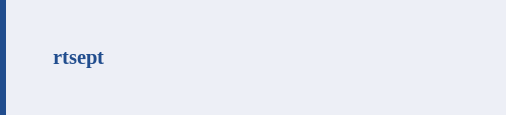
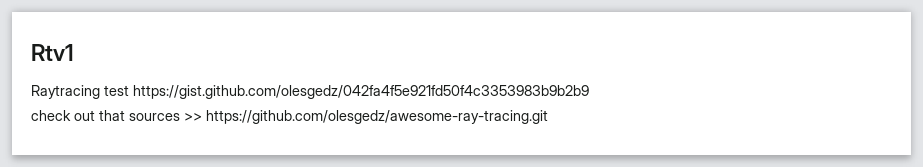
[53,52,104,68] rtsept -> [31,44,74,61] [31,85,589,99] [31,110,548,124] Rtv1 // Raytracing test https://gist.github.com/olesgedz/042fa4f5e921fd50f4c3353983b9b2b9 // check out that sources >> https://github.com/olesgedz/awesome-ray-tracing.git

